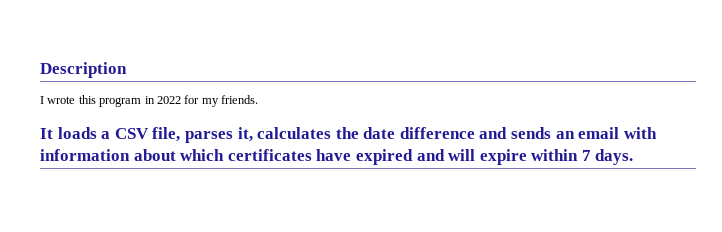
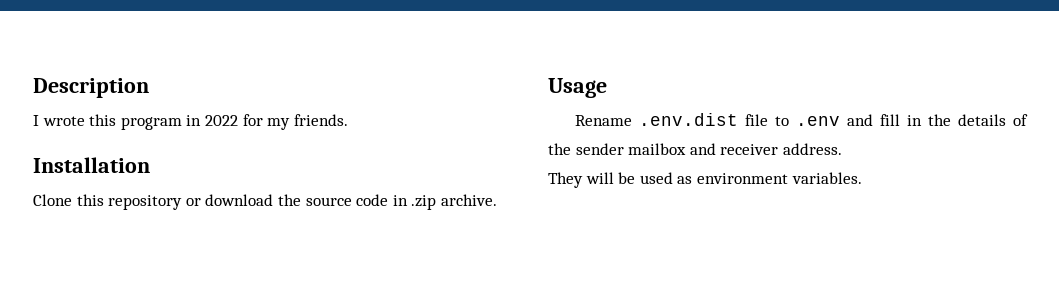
[40,127,657,143] [40,149,634,165] It loads a CSV file, parses it, calculates the date difference and sends an email with information about which certificates have expired and will expire within 7 days. -> [33,157,150,173] [33,194,497,210] [548,78,607,98] [575,113,1028,126] [548,143,842,155] [548,172,862,188] Installation // Clone this repository or download the source code in .zip archive. // Usage // Rename .env.dist file to .env and fill in the details of the sender mailbox and receiver address. // They will be used as environment variables.

